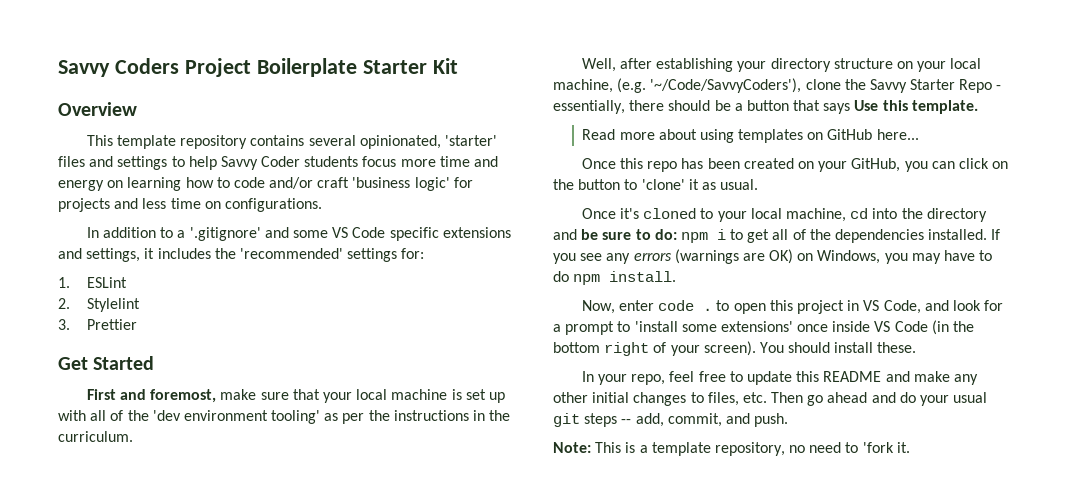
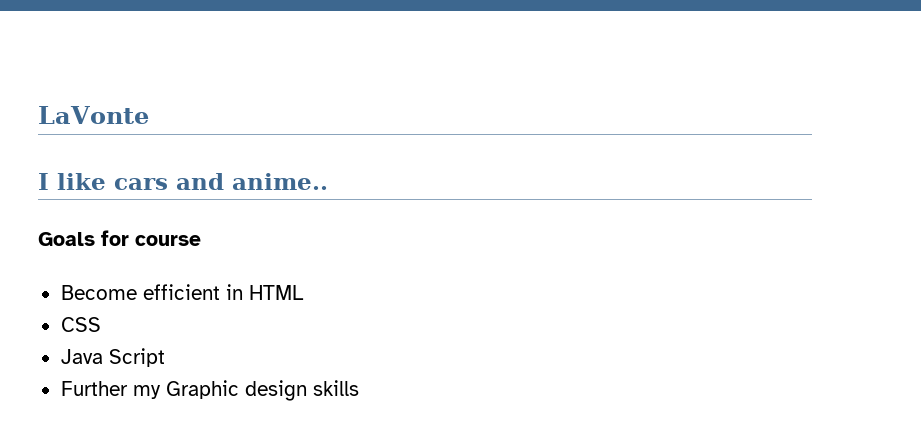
[58,58,458,77] [58,102,137,116] [86,135,498,149] [58,156,499,170] [58,177,473,191] [58,198,322,212] [86,227,511,241] [58,248,425,262] [58,277,128,288] [58,298,141,312] [58,319,138,330] [58,356,155,370] [86,389,505,403] [58,410,511,424] [58,431,133,442] [581,58,982,72] [553,78,1002,93] [553,100,978,114] [582,129,919,143] [581,158,1009,172] [553,179,759,190] [581,208,987,222] [553,229,1001,243] [553,249,993,264] [553,271,677,285] [581,300,1004,314] [553,320,975,335] [553,341,917,356] [581,371,978,385] [553,392,988,406] [553,413,789,427] [553,442,910,456] Savvy Coders Project Boilerplate Starter Kit // Overview // This template repository contains several opinionated, 'starter' files and settings to help Savvy Coder students focus more time and energy on learning how to code and/or craft 'business logic' for projects and less time on configurations. // In addition to a '.gitignore' and some VS Code specific extensions and settings, it includes the 'recommended' settings for: // 1. ESLint // 2. Stylelint // 3. Prettier // Get Started // First and foremost, make sure that your local machine is set up with all of the 'dev environment tooling' as per the instructions in the curriculum. // Well, after establishing your directory structure on your local machine, (e.g. '~/Code/SavvyCoders'), clone the Savvy Starter Repo - essentially, there should be a button that says Use this template. // Read more about using templates on GitHub here... // Once this repo has been created on your GitHub, you can click on the button to 'clone' it as usual. // Once it's cloned to your local machine, cd into the directory and be sure to do: npm i to get all of the dependencies installed. If you see any errors (warnings are OK) on Windows, you may have to do npm install. // Now, enter code . to open this project in VS Code, and look for a prompt to 'install some extensions' once inside VS Code (in the bottom right of your screen). You should install these. // In your repo, feel free to update this README and make any other initial changes to files, etc. Then go ahead and do your usual git steps -- add, commit, and push. // Note: This is a template repository, no need to 'fork it. -> [38,106,149,124] [38,173,328,190] [38,230,201,246] [60,284,304,300] [60,317,101,332] [60,348,165,367] [60,380,359,401] LaVonte // I like cars and anime.. // Goals for course // Become efficient in HTML // CSS // Java Script // Further my Graphic design skills

